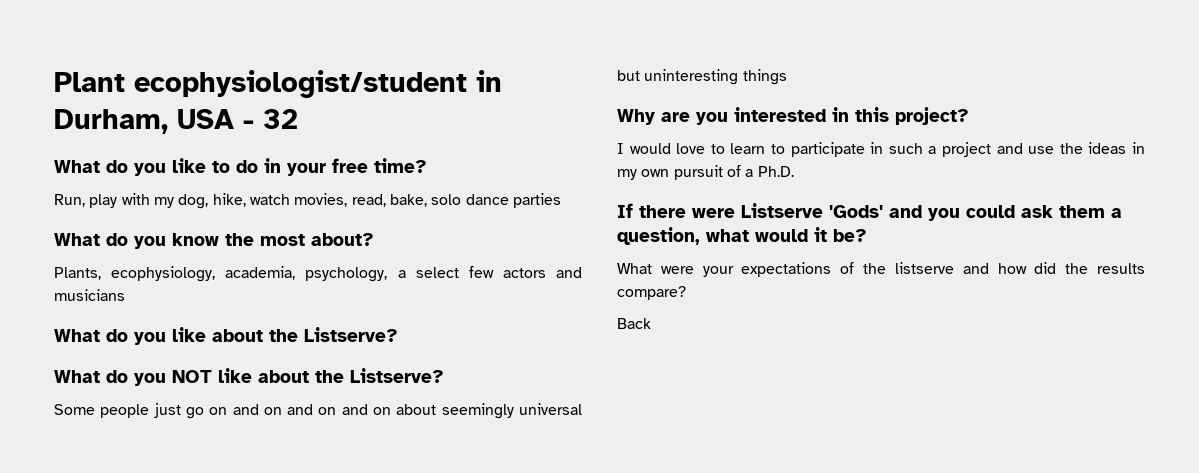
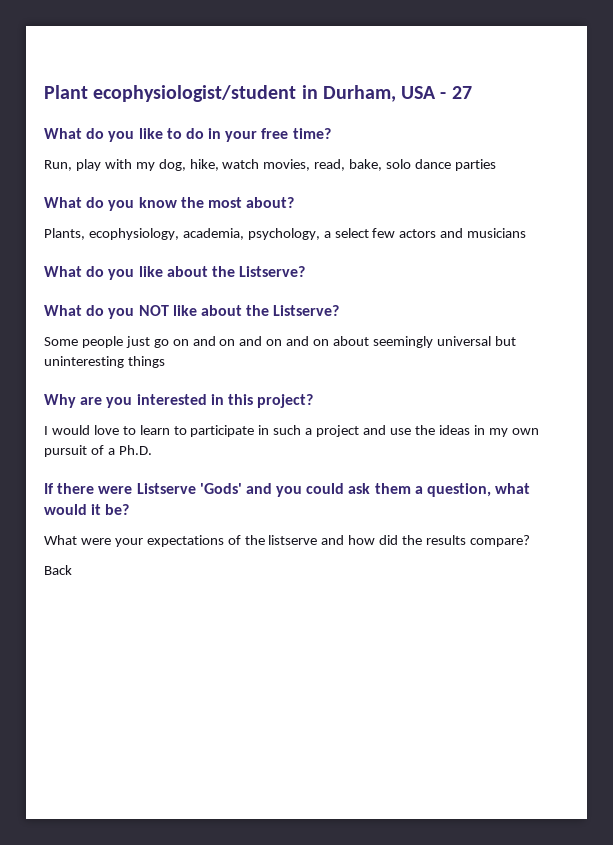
[263,109,298,129] 32 -> [451,86,472,99] 27

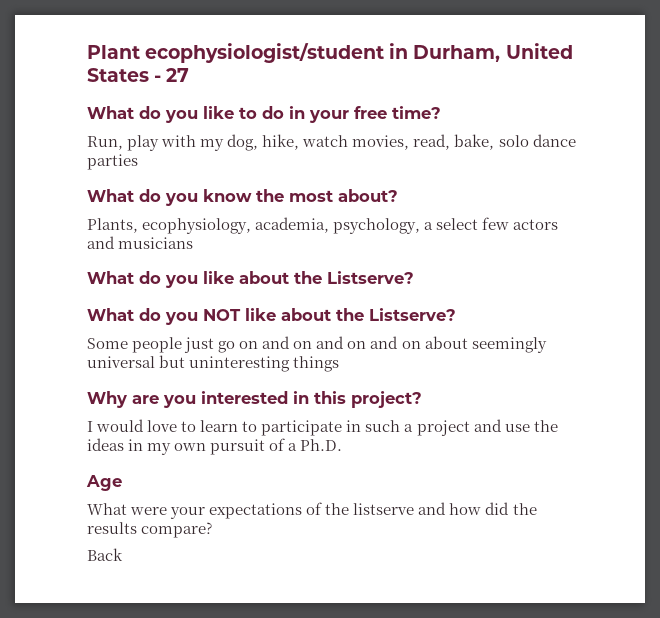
[401,86,437,99] USA -> [505,43,573,59] [87,68,149,82] United States
[44,483,531,497] [44,504,130,515] If there were Listserve 'Gods' and you could ask them a question, what would it be? -> [86,475,122,491] Age

